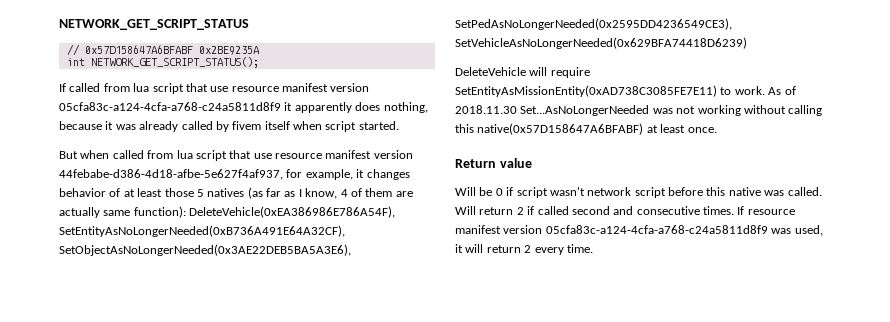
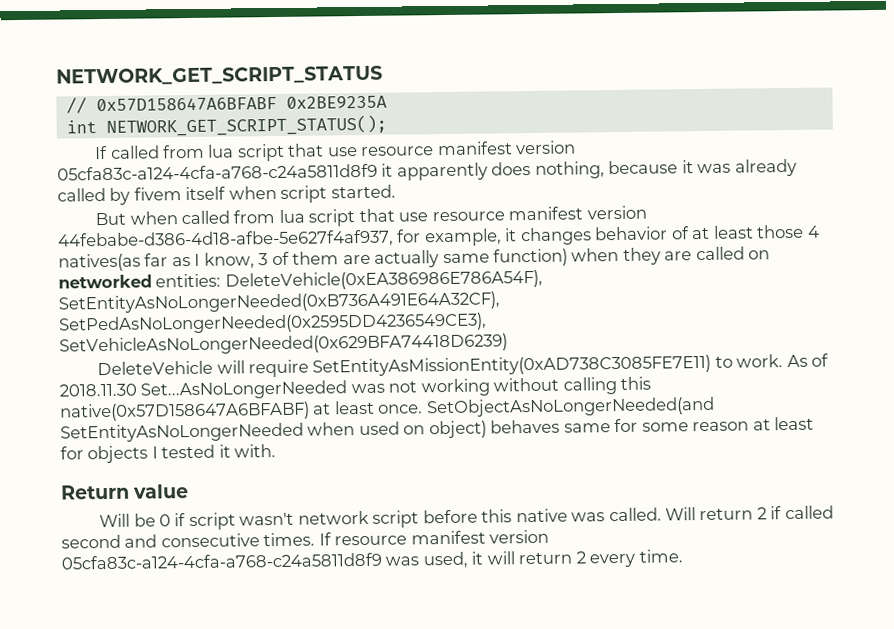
[196,187,263,199] 5 natives (as -> [806,225,820,238] [58,253,141,272] 4 natives(as
[340,189,348,197] 4 -> [258,253,269,266] 3
[133,206,186,218] function): -> [493,246,771,267] [58,273,222,289] function) when they are called on networked entities:
[59,244,351,256] SetObjectAsNoLongerNeeded(0x3AE22DEB5BA5A3E6), -> (500, 302) none
(717, 130) none -> [426,396,715,418] [60,416,815,443] [60,444,277,464] SetObjectAsNoLongerNeeded(and SetEntityAsNoLongerNeeded when used on object) behaves same for some reason at least for objects I tested it with.

